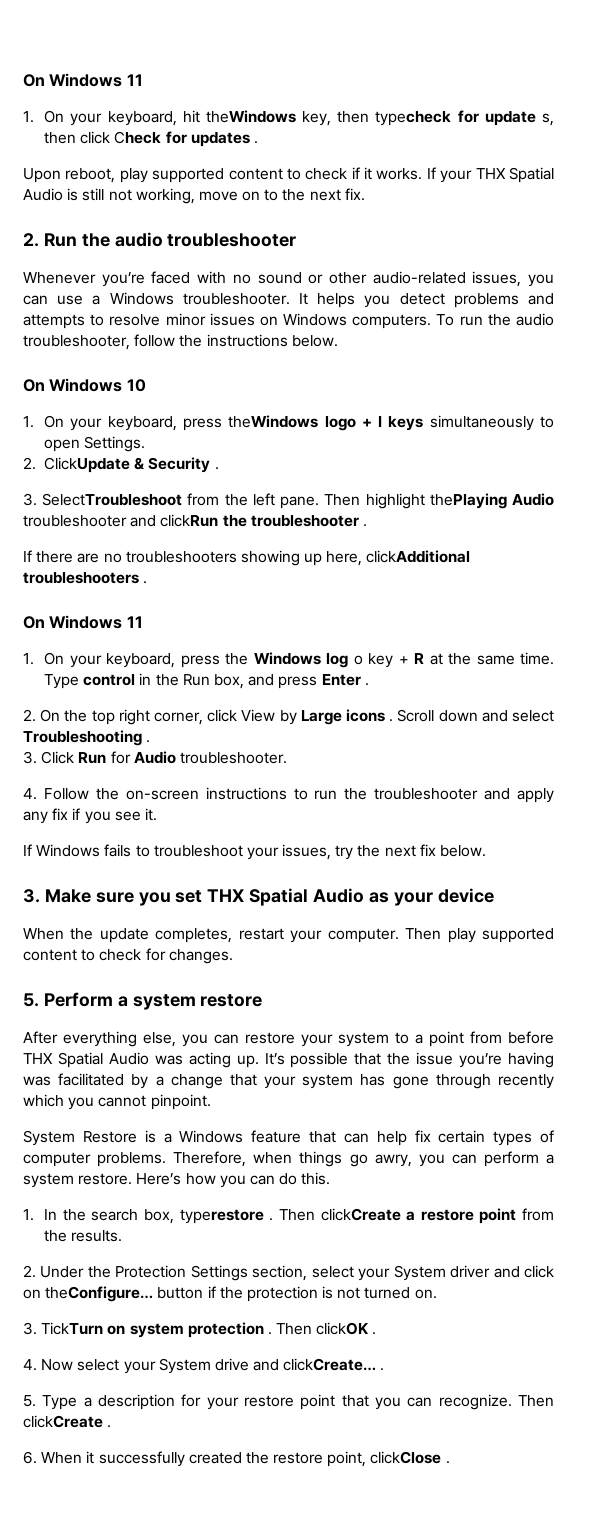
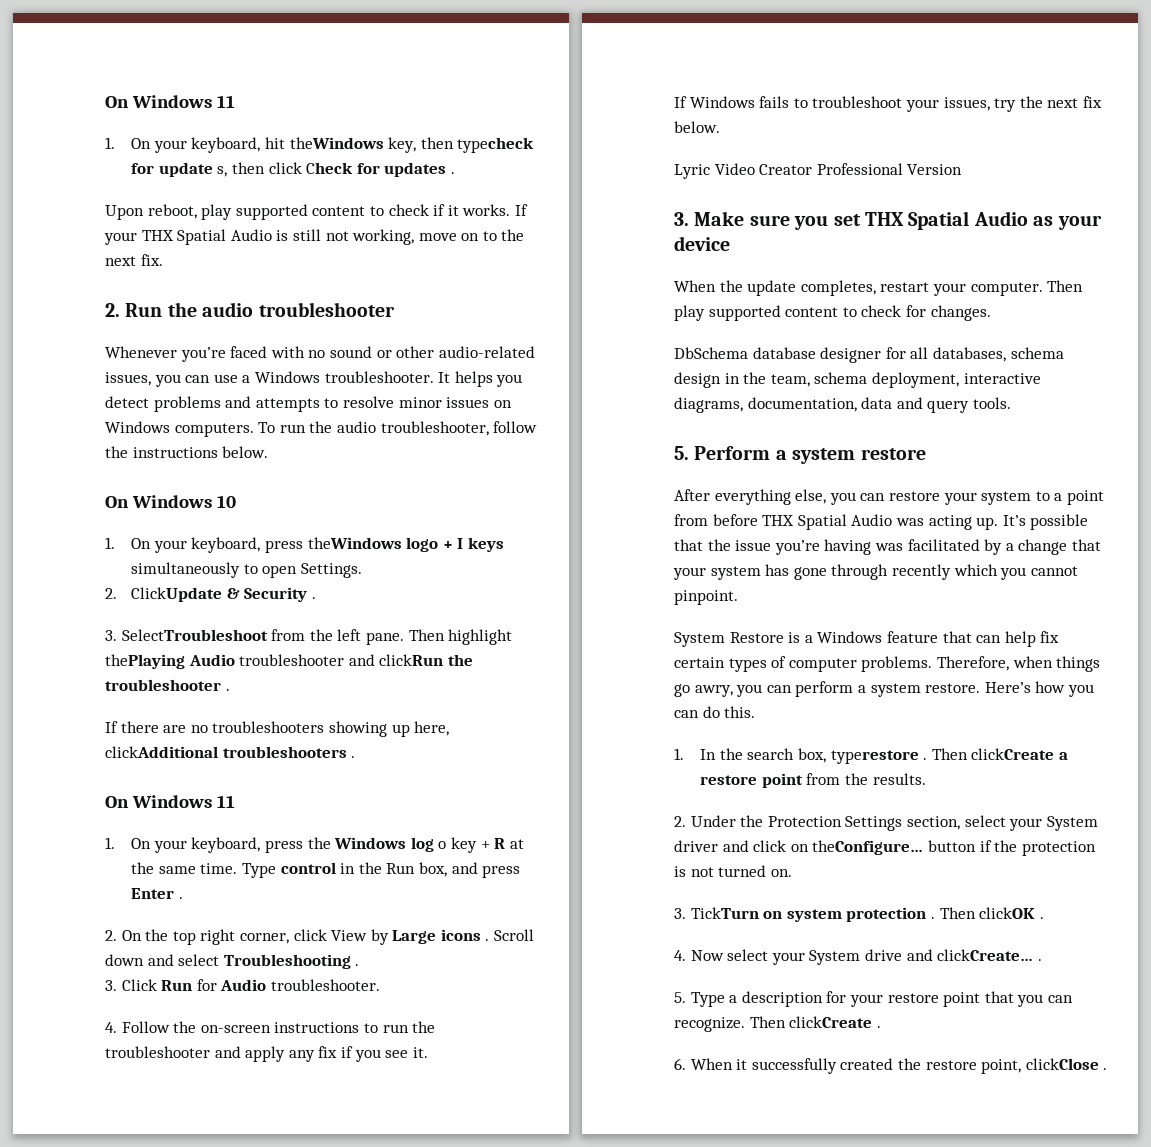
(487, 851) none -> [674,163,963,179] // Lyric Video Creator Professional Version
(233, 956) none -> [674,347,1064,363] [674,372,1041,388] [674,397,1011,413] // DbSchema database designer for all databases, schema design in the team, schema deployment, interactive diagrams, documentation, data and query tools.

